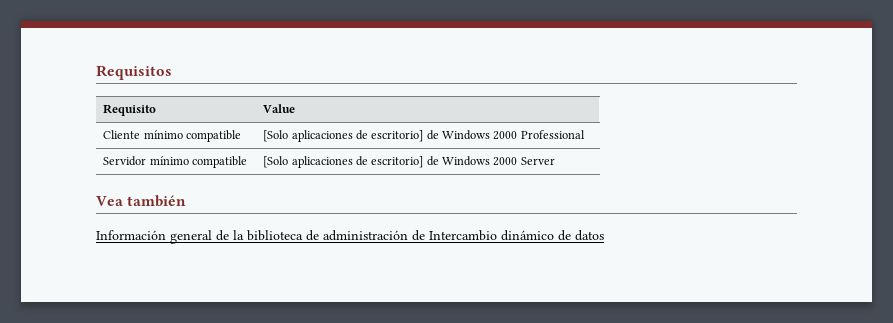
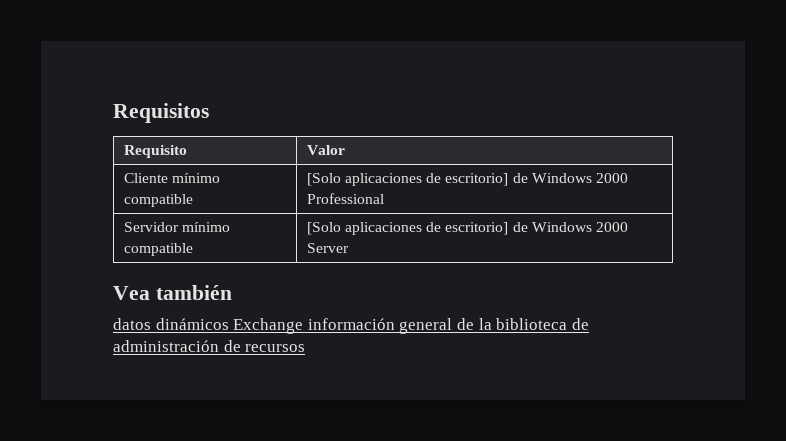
[263,104,296,113] Value -> [306,145,345,155] Valor
[96,230,166,240] Información -> [113,318,395,334] datos dinámicos Exchange información
[429,230,604,241] Intercambio dinámico de datos -> [245,344,306,352] recursos

